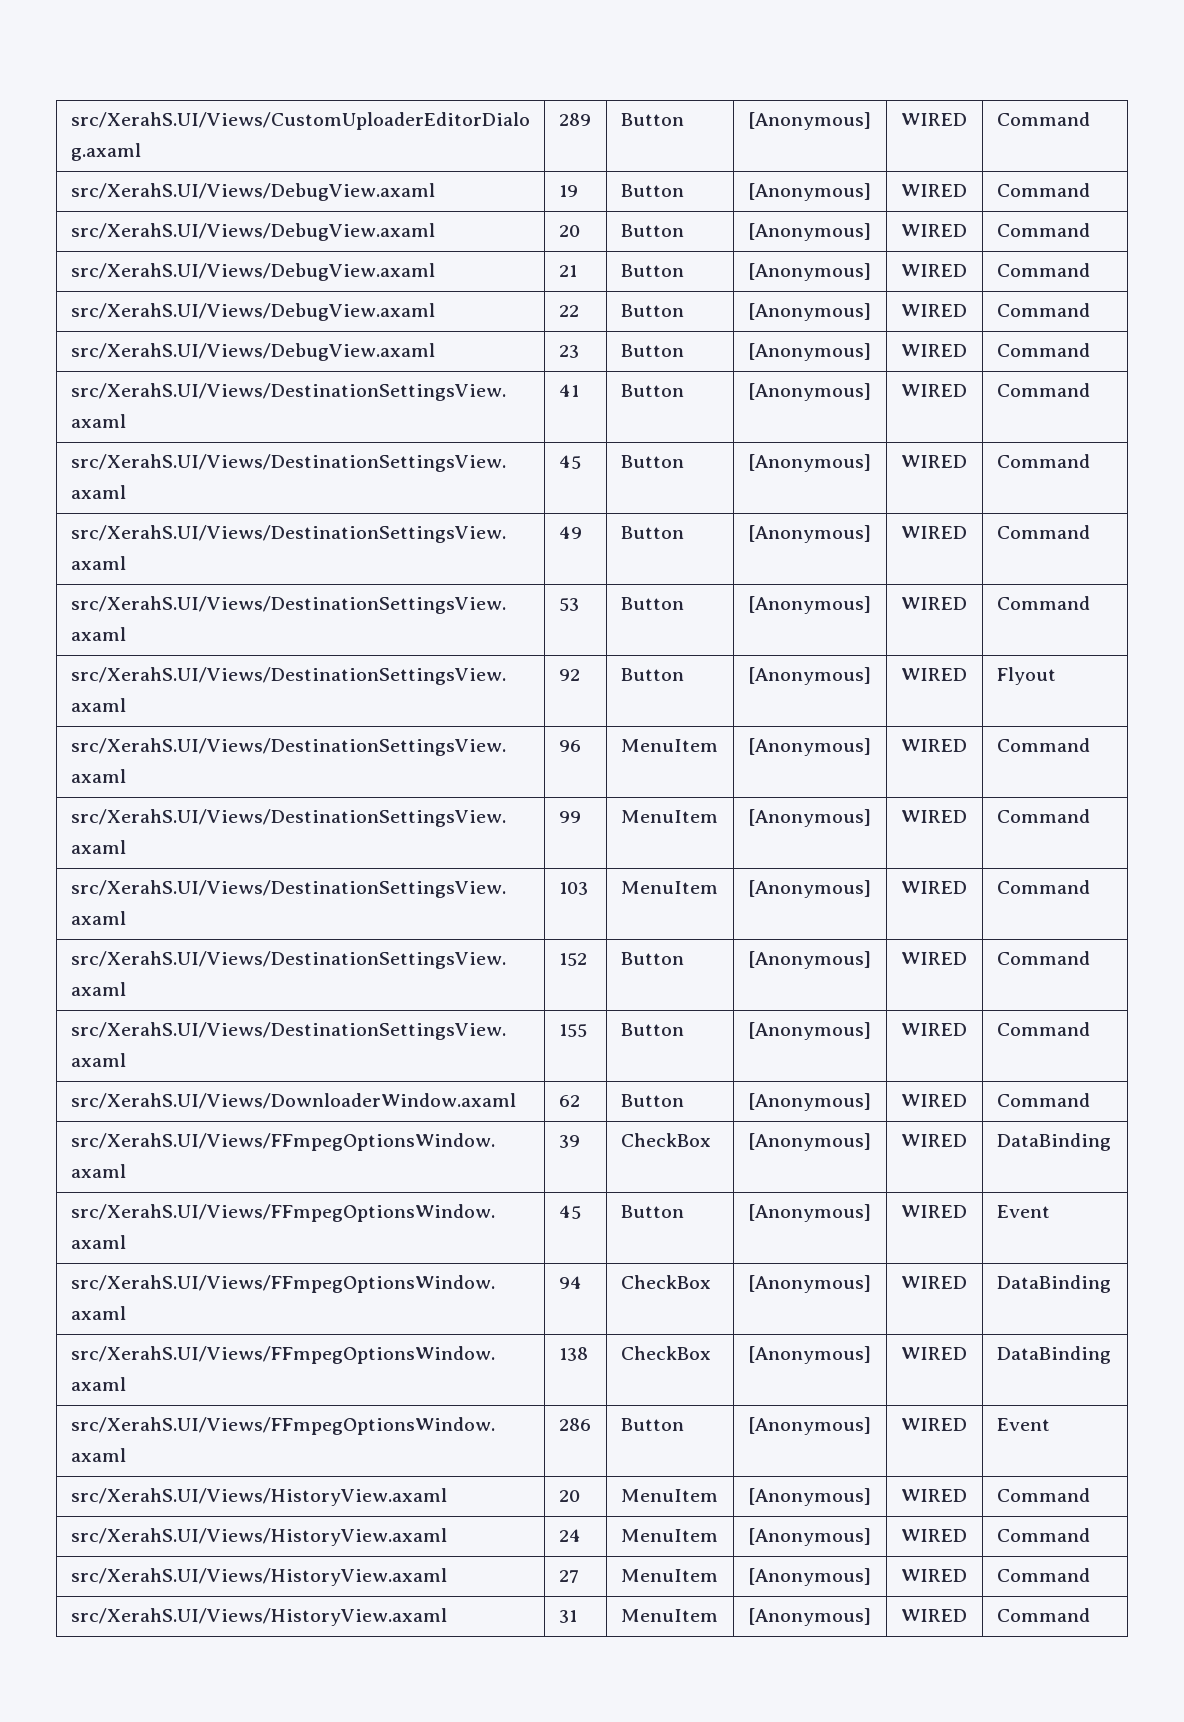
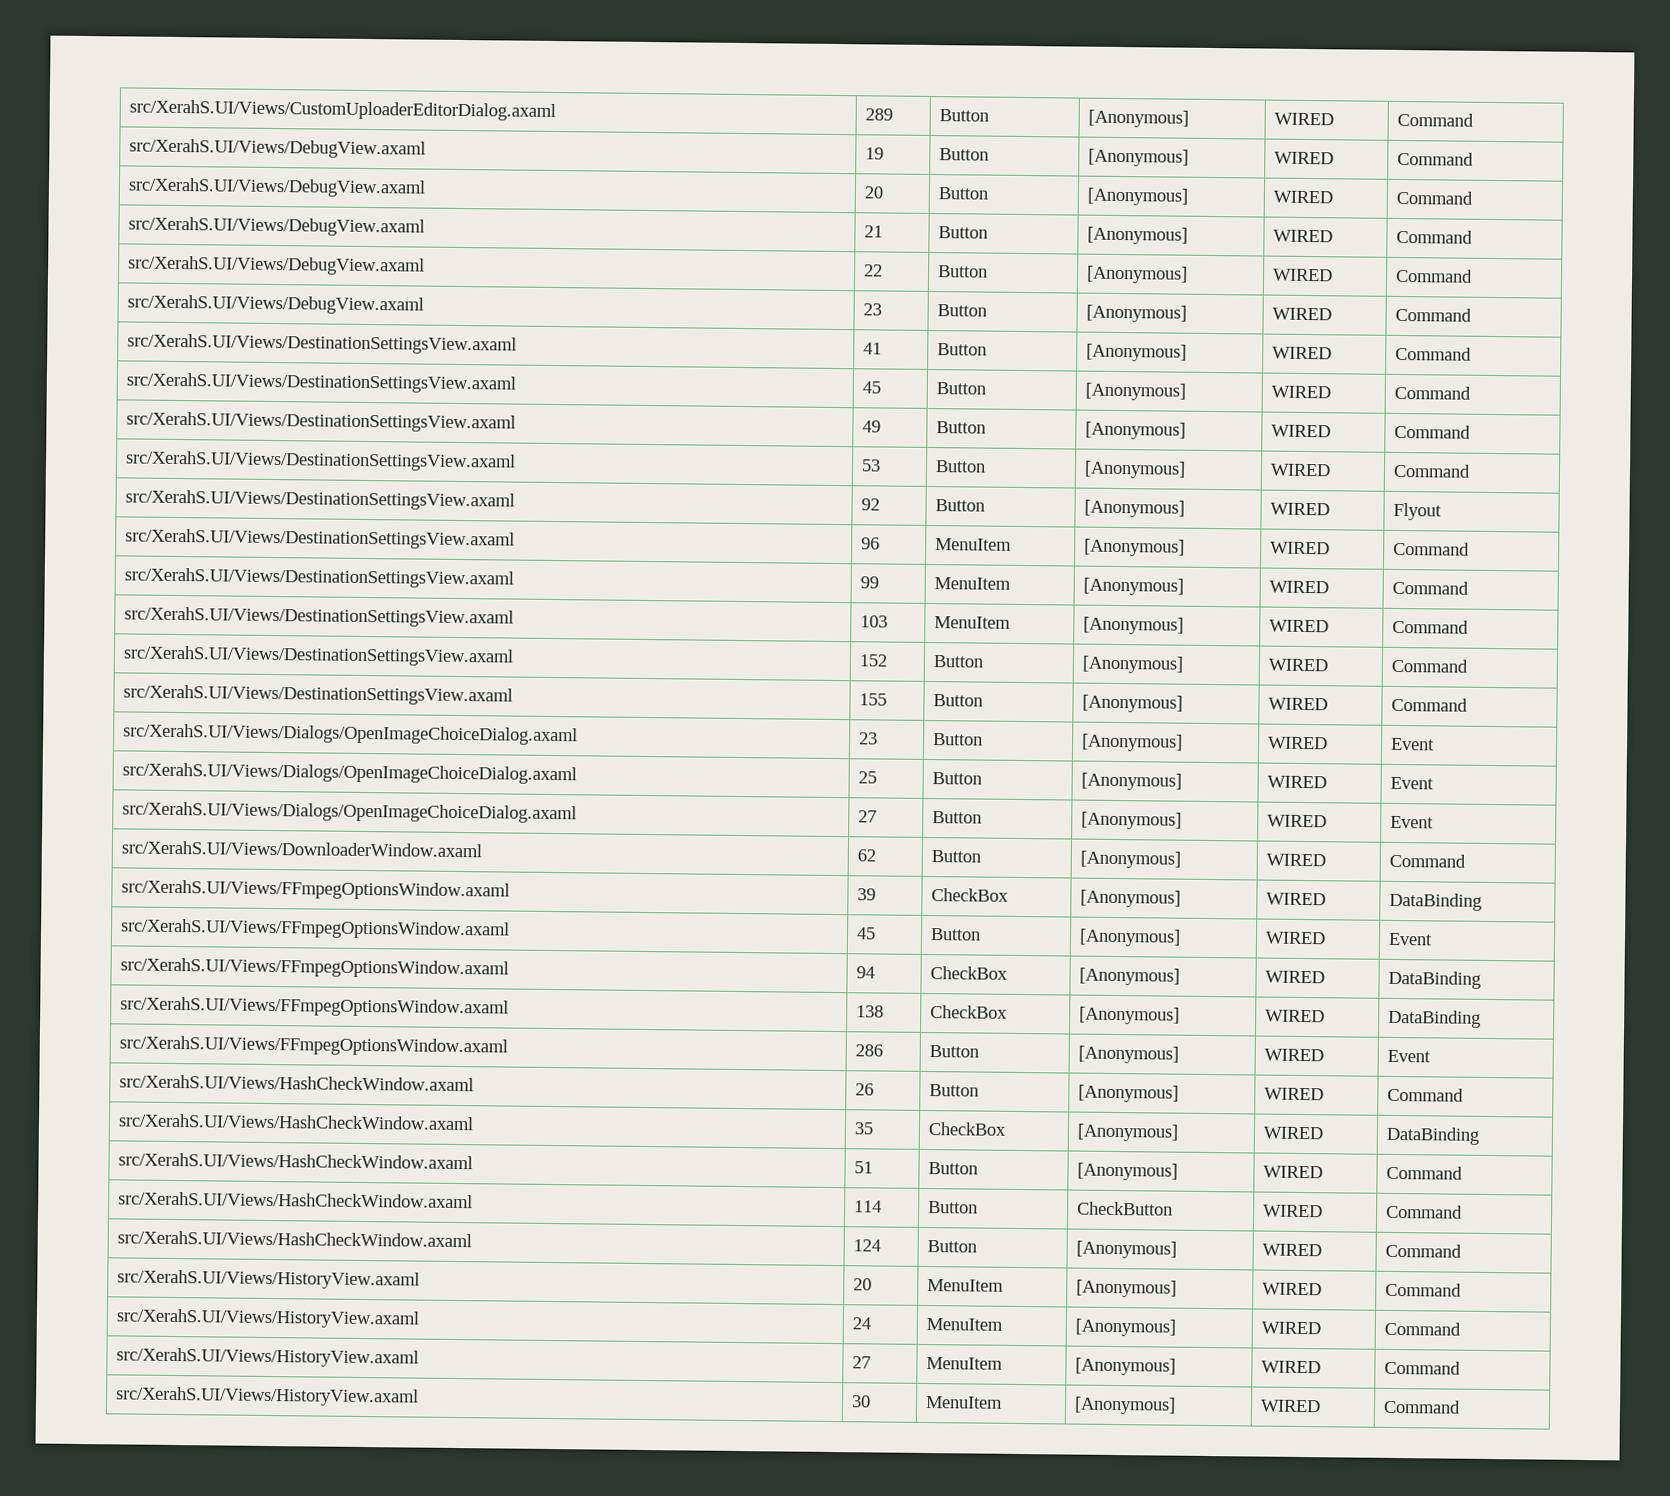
(1090, 1029) none -> [122,723,578,746] [858,732,878,745] [932,733,983,746] [1080,733,1183,752] [1267,736,1328,750] [1390,737,1435,751] [121,762,577,785] [857,771,877,784] [931,772,982,785] [1080,772,1182,791] [1266,775,1327,789] [1389,776,1434,790] [121,801,577,824] [857,810,877,823] [931,811,982,824] [1080,811,1182,830] [1266,814,1327,828] [1389,815,1434,829] // src/XerahS.UI/Views/Dialogs/OpenImageChoiceDialog.axaml | 23 | Button | [Anonymous] | WIRED | Event // src/XerahS.UI/Views/Dialogs/OpenImageChoiceDialog.axaml | 25 | Button | [Anonymous] | WIRED | Event // src/XerahS.UI/Views/Dialogs/OpenImageChoiceDialog.axaml | 27 | Button | [Anonymous] | WIRED | Event
(1050, 1424) none -> [118,1074,474,1092] [854,1083,874,1096] [928,1084,979,1097] [1077,1084,1179,1103] [1263,1087,1324,1101] [1386,1087,1464,1102] [117,1113,474,1131] [853,1122,874,1135] [927,1122,1007,1136] [1076,1123,1179,1142] [1262,1126,1323,1140] [1385,1126,1479,1145] [117,1152,473,1170] [853,1161,873,1174] [927,1162,978,1175] [1076,1162,1178,1181] [1262,1165,1323,1179] [1385,1165,1463,1180] [117,1191,473,1209] [853,1200,882,1213] [927,1201,978,1214] [1076,1201,1173,1216] [1262,1204,1323,1218] [1385,1204,1463,1219] [116,1230,472,1248] [852,1239,881,1252] [926,1240,977,1253] [1075,1240,1177,1259] [1261,1243,1322,1257] [1384,1243,1462,1258] // src/XerahS.UI/Views/HashCheckWindow.axaml | 26 | Button | [Anonymous] | WIRED | Command // src/XerahS.UI/Views/HashCheckWindow.axaml | 35 | CheckBox | [Anonymous] | WIRED | DataBinding // src/XerahS.UI/Views/HashCheckWindow.axaml | 51 | Button | [Anonymous] | WIRED | Command // src/XerahS.UI/Views/HashCheckWindow.axaml | 114 | Button | CheckButton | WIRED | Command // src/XerahS.UI/Views/HashCheckWindow.axaml | 124 | Button | [Anonymous] | WIRED | Command
[558,1610,577,1623] 31 -> [850,1395,871,1408] 30

